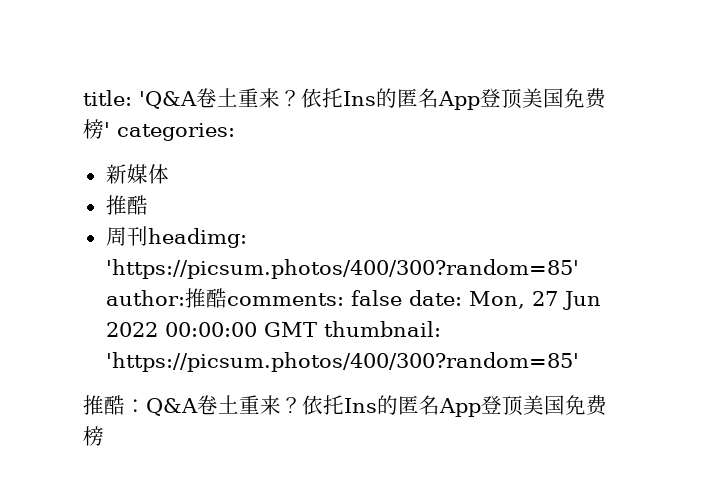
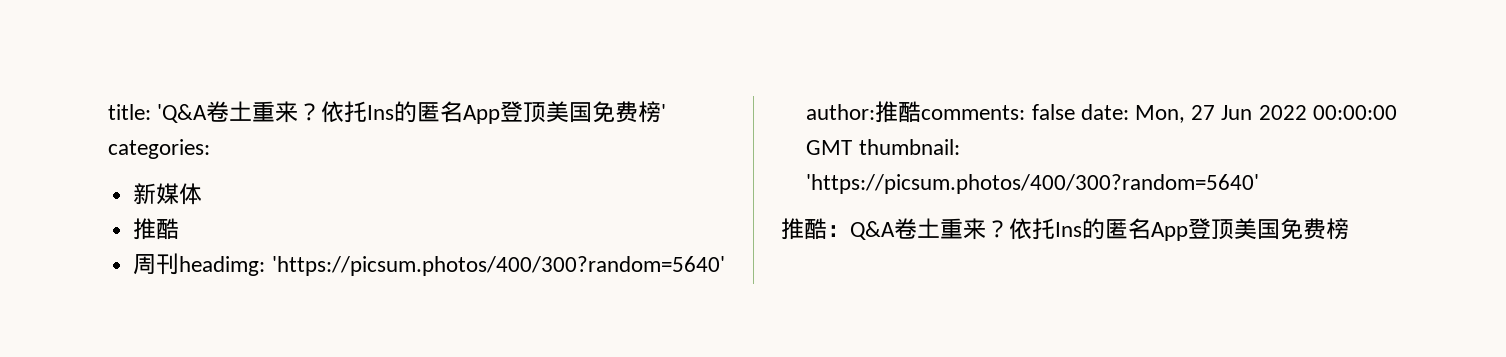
[105,259,579,279] 'https://picsum.photos/400/300?random=85' -> [271,256,725,276] 'https://picsum.photos/400/300?random=5640'
[105,352,579,372] 'https://picsum.photos/400/300?random=85' -> [806,174,1260,194] 'https://picsum.photos/400/300?random=5640'

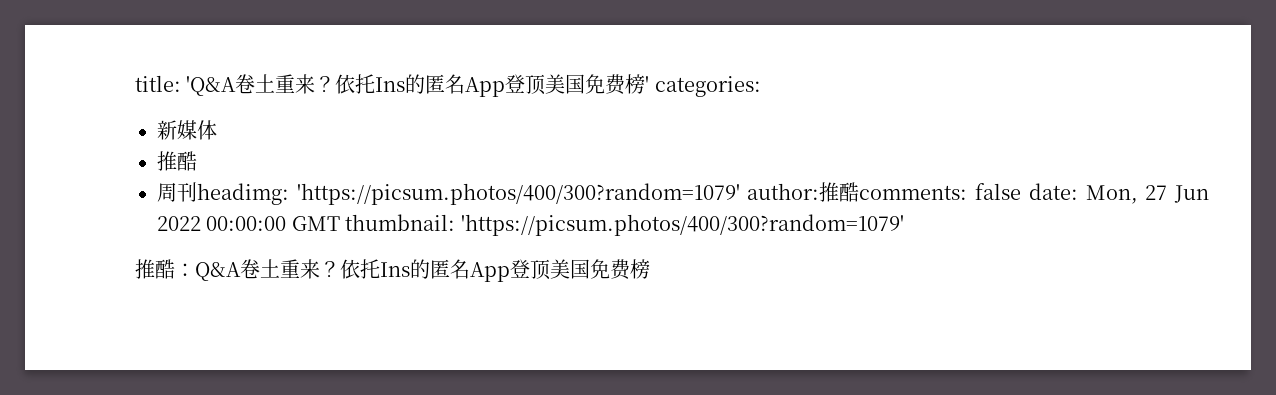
[271,256,725,276] 'https://picsum.photos/400/300?random=5640' -> [296,183,740,205] 'https://picsum.photos/400/300?random=1079'
[806,174,1260,194] 'https://picsum.photos/400/300?random=5640' -> [460,214,904,236] 'https://picsum.photos/400/300?random=1079'

